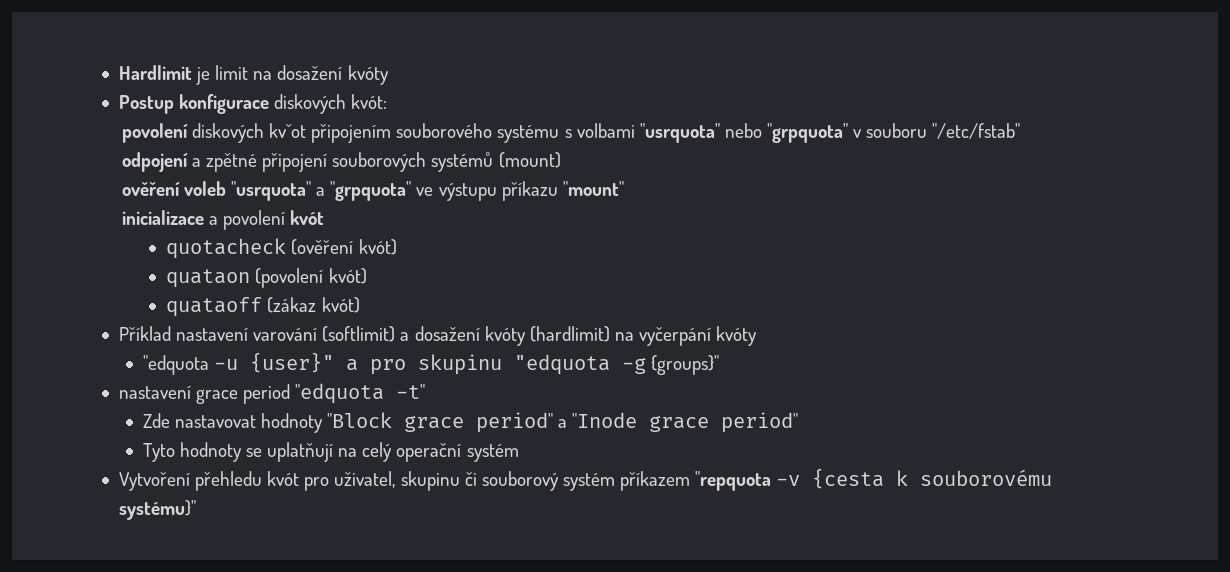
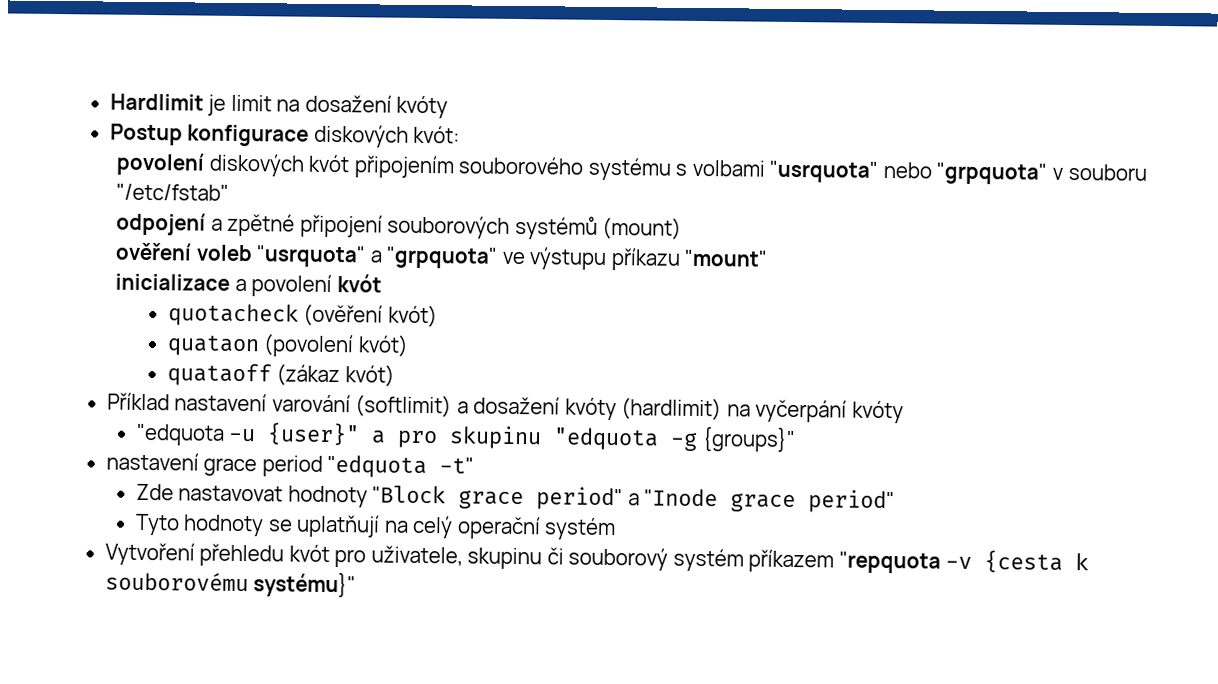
[268,123,306,138] kvˇot -> [308,154,351,173] kvót
[334,471,396,488] uživatel, -> [370,545,463,567] uživatele,

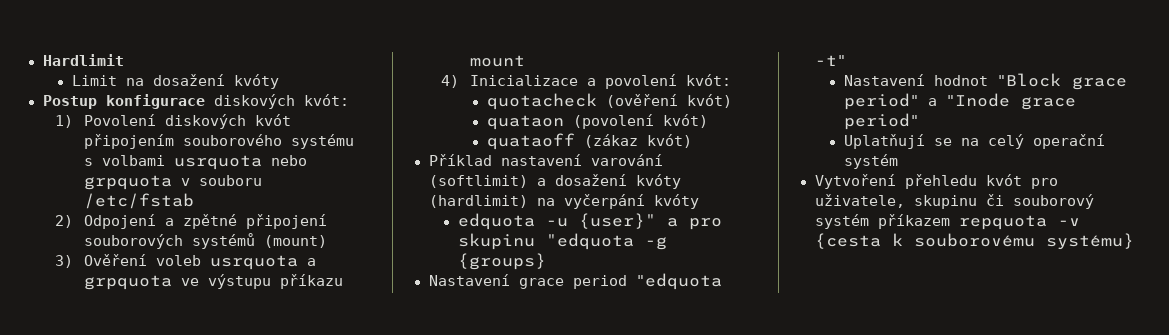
[207,94,272,116] je limit -> [71,75,117,86] // Limit
[116,152,206,176] povolení -> [55,114,157,128] 1) Povolení
[769,160,1147,185] [116,183,230,201] [116,212,207,236] "usrquota" nebo "grpquota" v souboru "/etc/fstab" // odpojení -> [174,155,308,170] [84,175,263,190] [84,193,195,209] [55,214,157,229] usrquota nebo grpquota v souboru /etc/fstab // 2) Odpojení
[115,242,768,271] [115,273,231,291] ověření voleb "usrquota" a "grpquota" ve výstupu příkazu "mount" // inicializace -> [55,254,317,270] [84,274,344,290] [470,55,526,67] [441,75,579,88] 3) Ověření voleb usrquota a grpquota ve výstupu příkazu mount // 4) Inicializace
[336,274,382,293] kvót -> [686,74,732,86] kvót:
[135,423,225,446] "edquota -> [457,213,535,230] edquota
[701,427,796,453] [105,452,199,471] {groups}" // nastavení -> [457,253,546,270] [428,274,510,286] {groups} // Nastavení
[135,483,368,508] Zde nastavovat hodnoty -> [843,74,988,86] Nastavení hodnot
[134,513,381,538] Tyto hodnoty se uplatňují -> [843,134,952,149] Uplatňují se
[838,551,941,574] "repquota -> [958,215,1047,230] repquota
[253,572,357,598] systému}" -> [1045,233,1134,250] systému}

